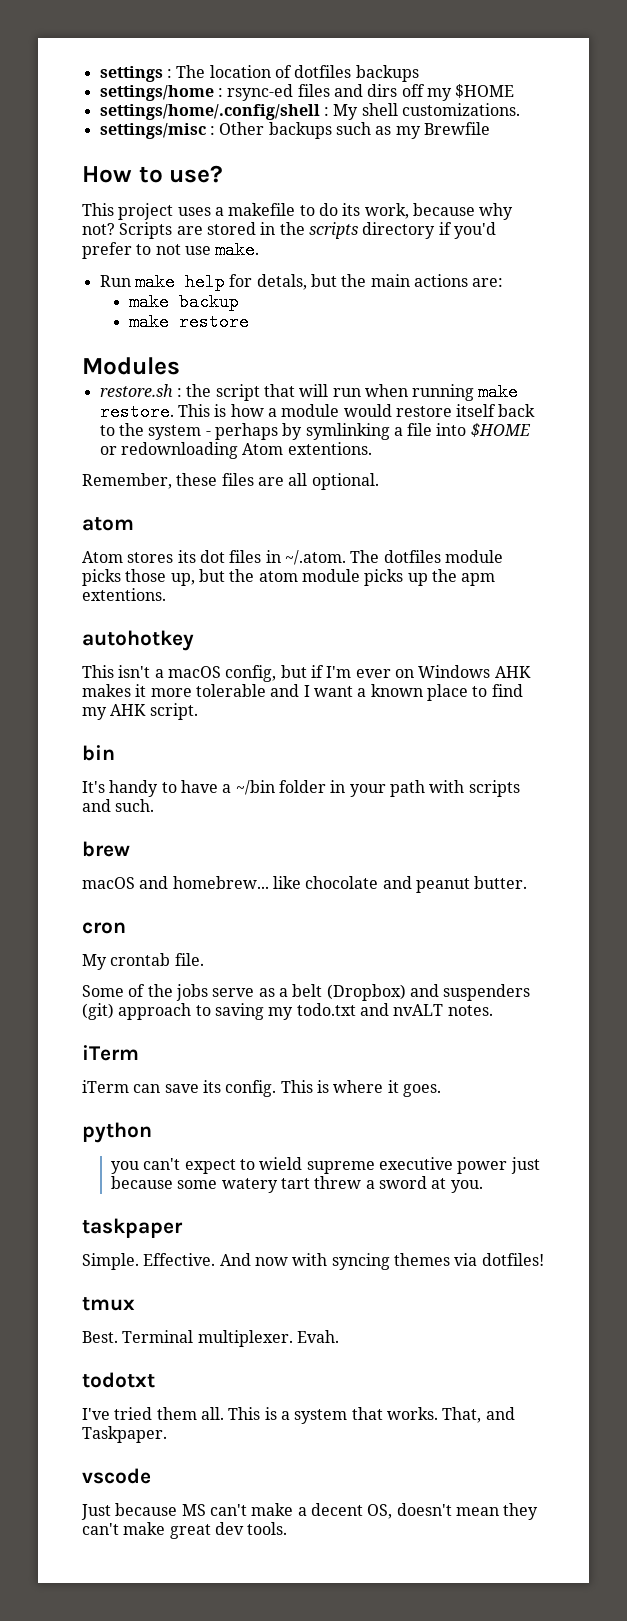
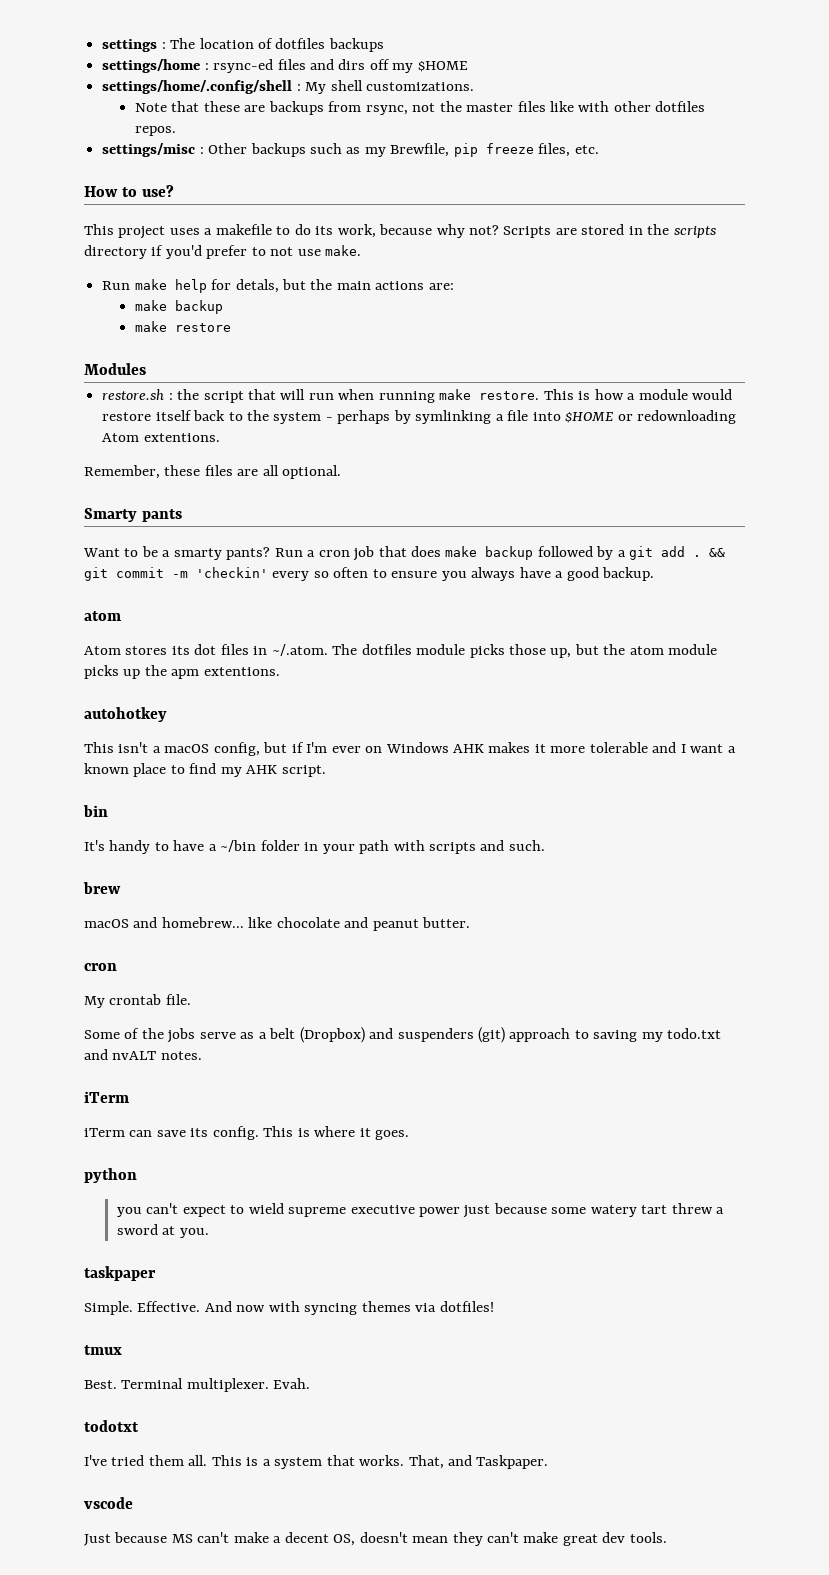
(520, 109) none -> [134,101,706,115] [134,126,176,136] // Note that these are backups from rsync, not the master files like with other dotfiles repos.
[423,122,490,135] Brewfile -> [390,143,599,157] Brewfile, pip freeze files, etc.
(379, 481) none -> [84,508,182,522] [83,546,726,561] [84,567,655,581] // Smarty pants // Want to be a smarty pants? Run a cron job that does make backup followed by a git add . && git commit -m 'checkin' every so often to ensure you always have a good backup.

